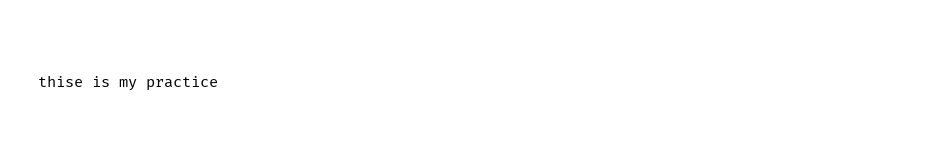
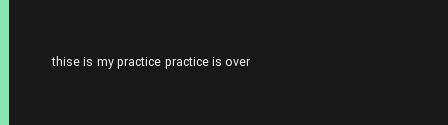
(218, 83) none -> [164,57,252,69] practice is over

